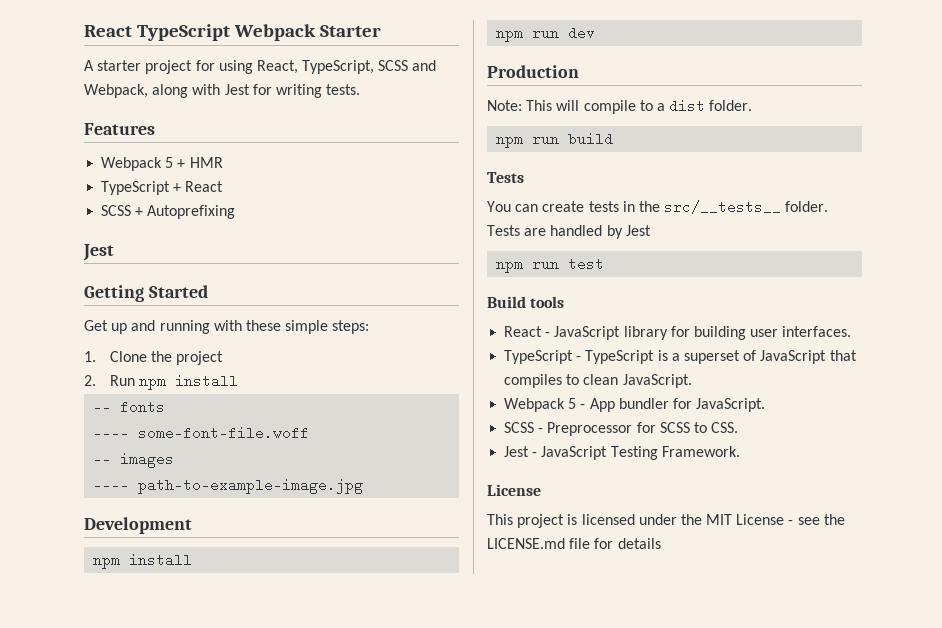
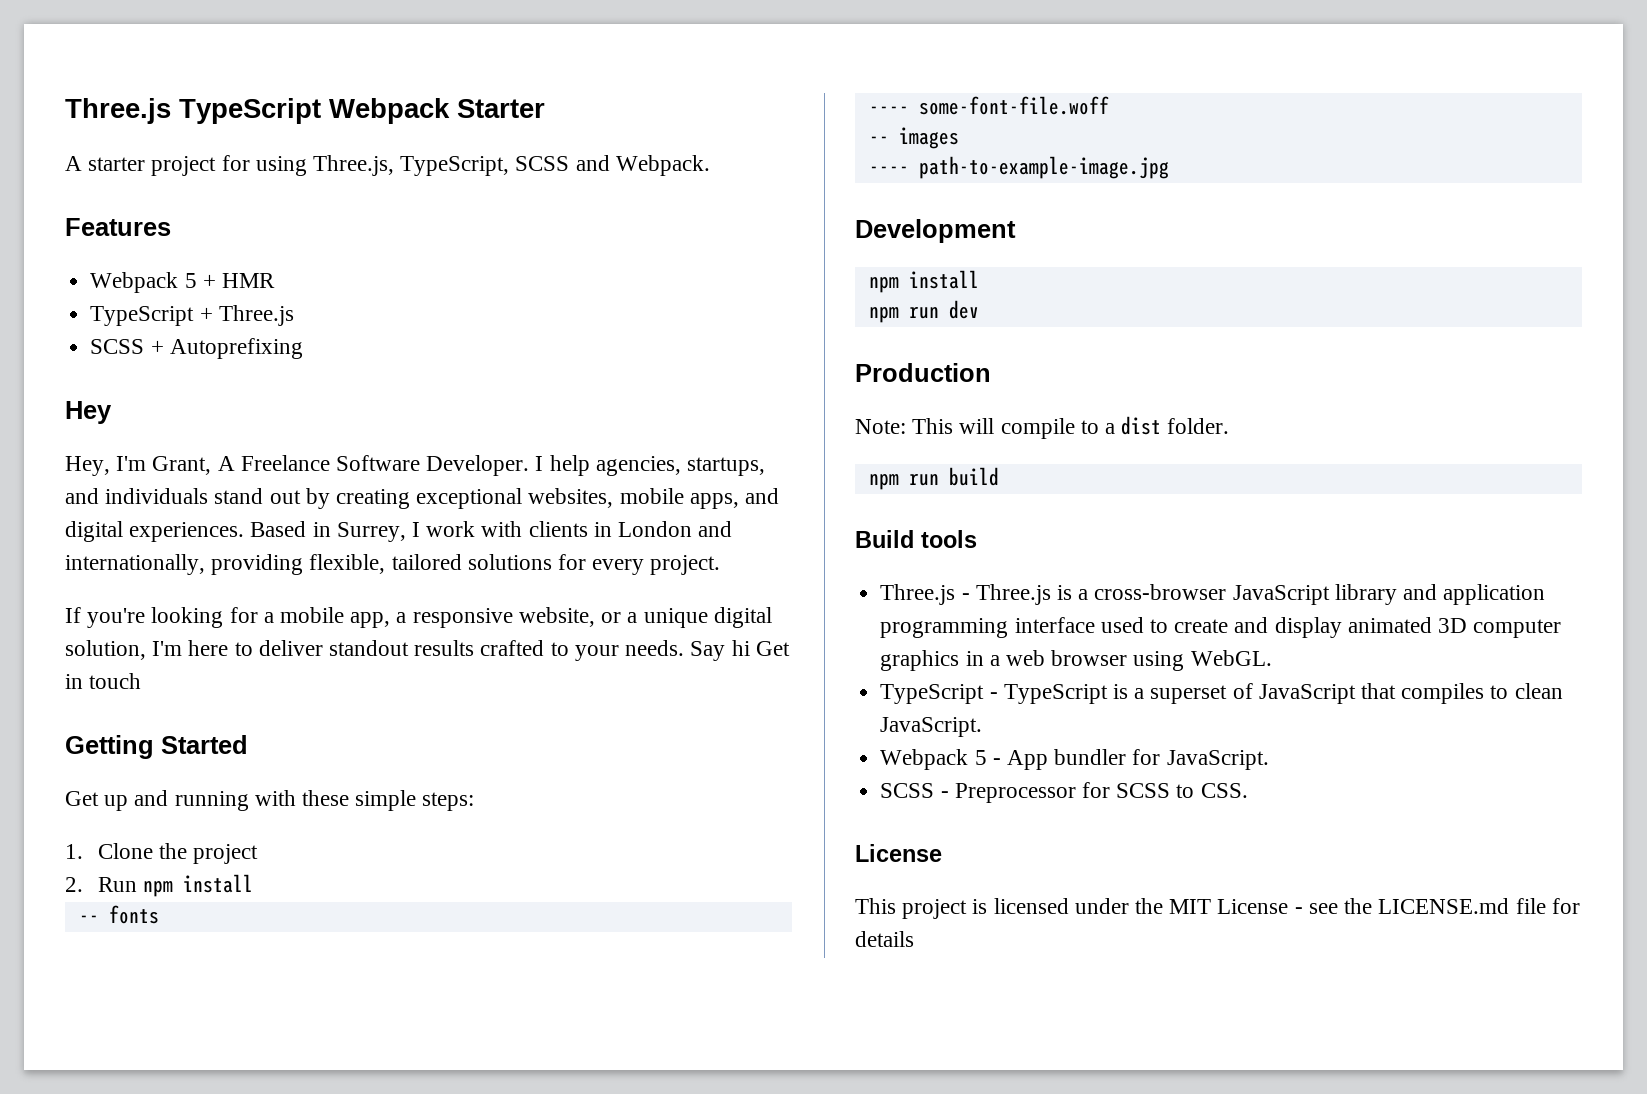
[84,25,132,37] React -> [65,98,171,124] Three.js
[256,60,298,74] React, -> [313,155,395,176] Three.js,
[84,84,361,98] Webpack, along with Jest for writing tests. -> [615,155,710,176] Webpack.
[185,181,224,192] React -> [218,305,294,326] Three.js
[83,244,114,261] Jest -> [65,401,112,424] [65,455,766,476] [65,488,780,509] [65,521,733,542] [65,554,721,575] [65,607,772,628] [65,640,790,661] [65,673,142,689] Hey // Hey, I'm Grant, A Freelance Software Developer. I help agencies, startups, and individuals stand out by creating exceptional websites, mobile apps, and digital experiences. Based in Surrey, I work with clients in London and internationally, providing flexible, tailored solutions for every project. // If you're looking for a mobile app, a responsive website, or a unique digital solution, I'm here to deliver standout results crafted to your needs. Say hi Get in touch
[487,172,524,183] [487,200,829,214] [487,225,651,239] [496,257,605,273] [487,296,565,308] [504,326,852,340] Tests // You can create tests in the src/__tests__ folder. Tests are handled by Jest // npm run test // Build tools // React - JavaScript library for building user interfaces. -> [855,530,977,548] [880,584,1546,605] [880,617,1562,638] [880,650,1272,671] Build tools // Three.js - Three.js is a cross-browser JavaScript library and application programming interface used to create and display animated 3D computer graphics in a web browser using WebGL.
[504,446,740,460] // Jest - JavaScript Testing Framework. -> (1248, 790) none

